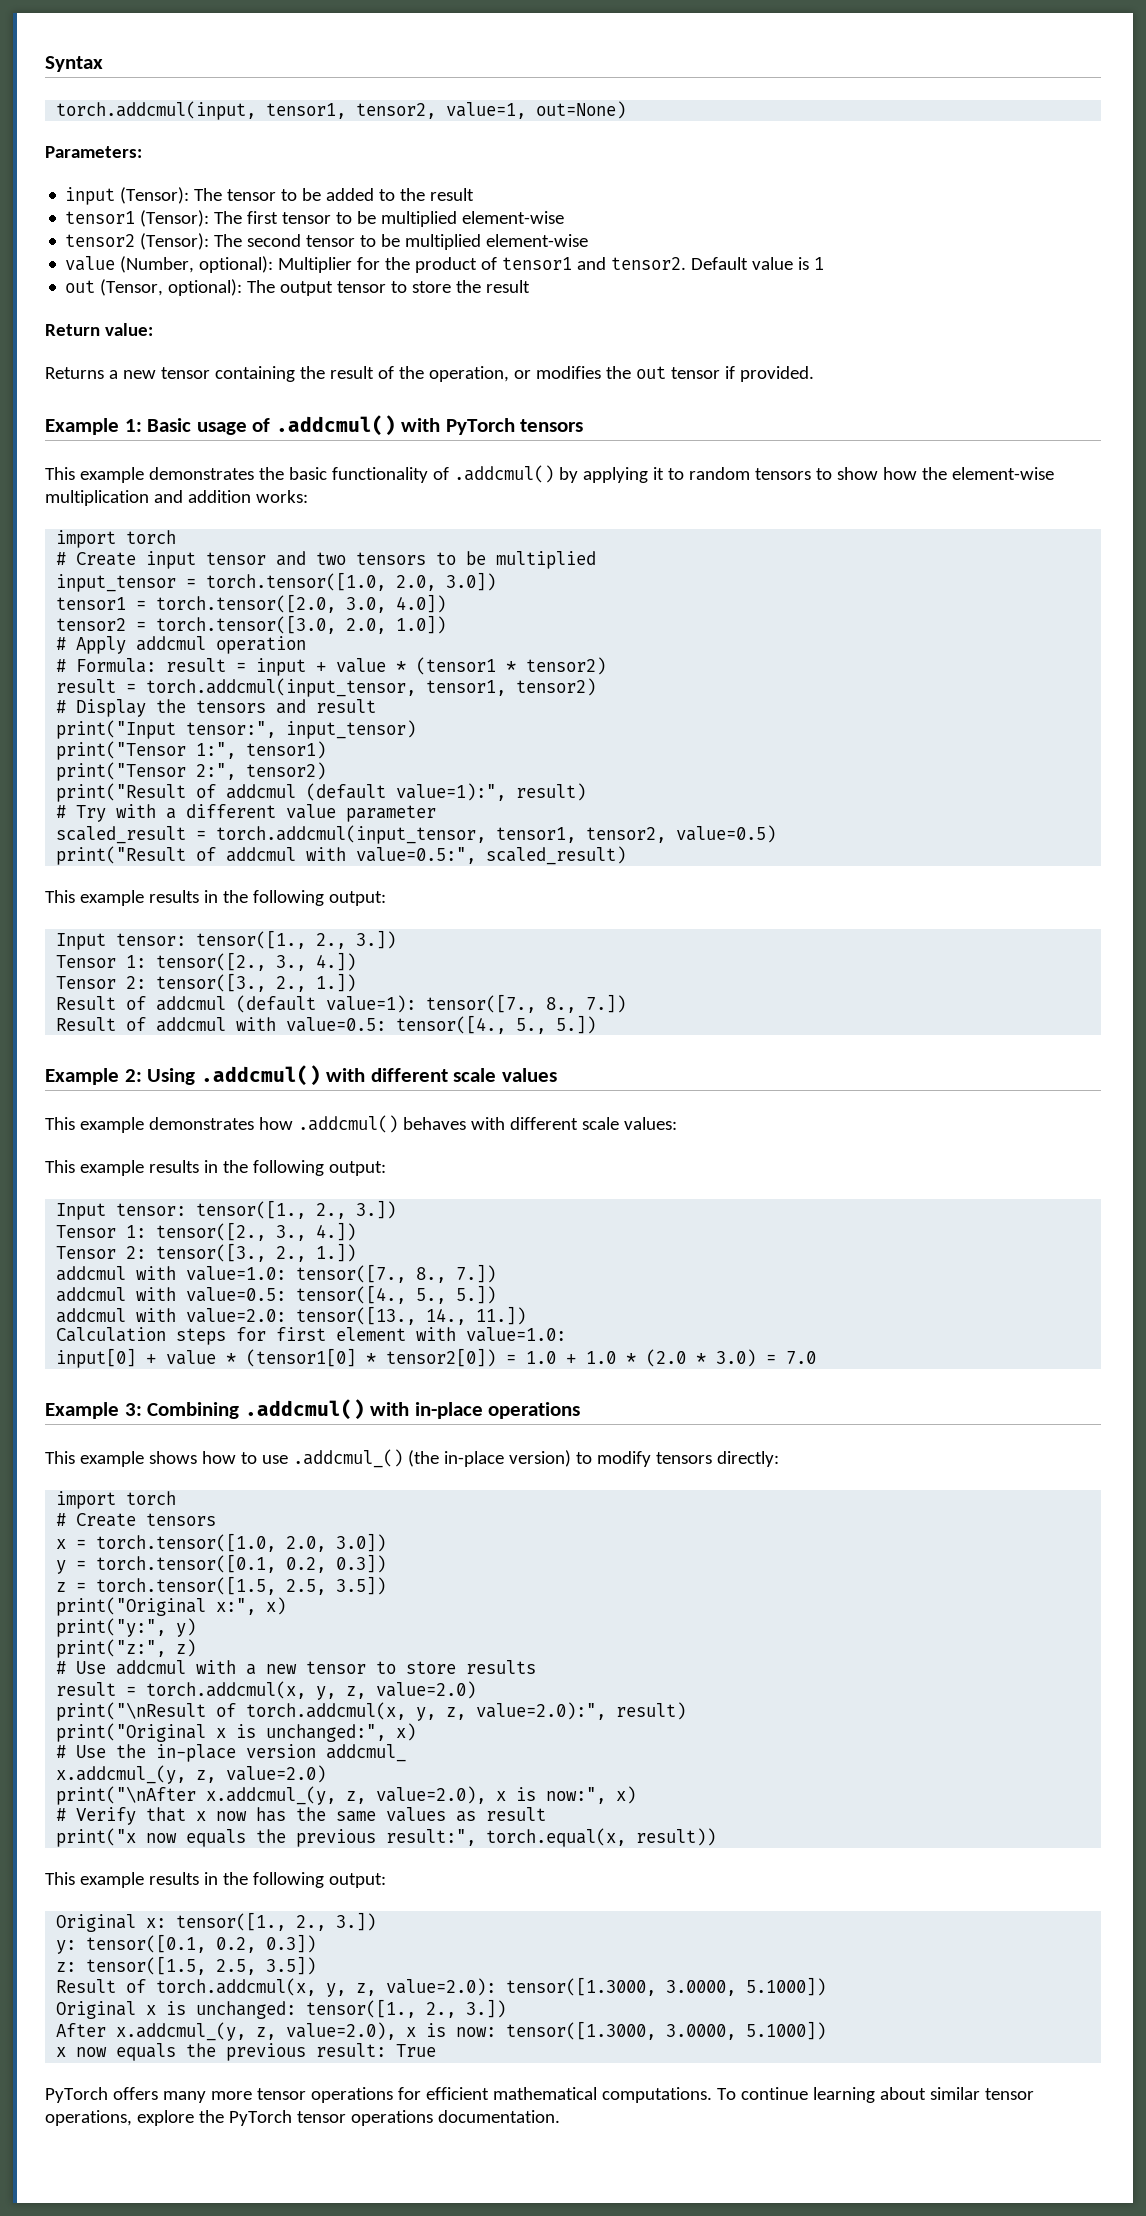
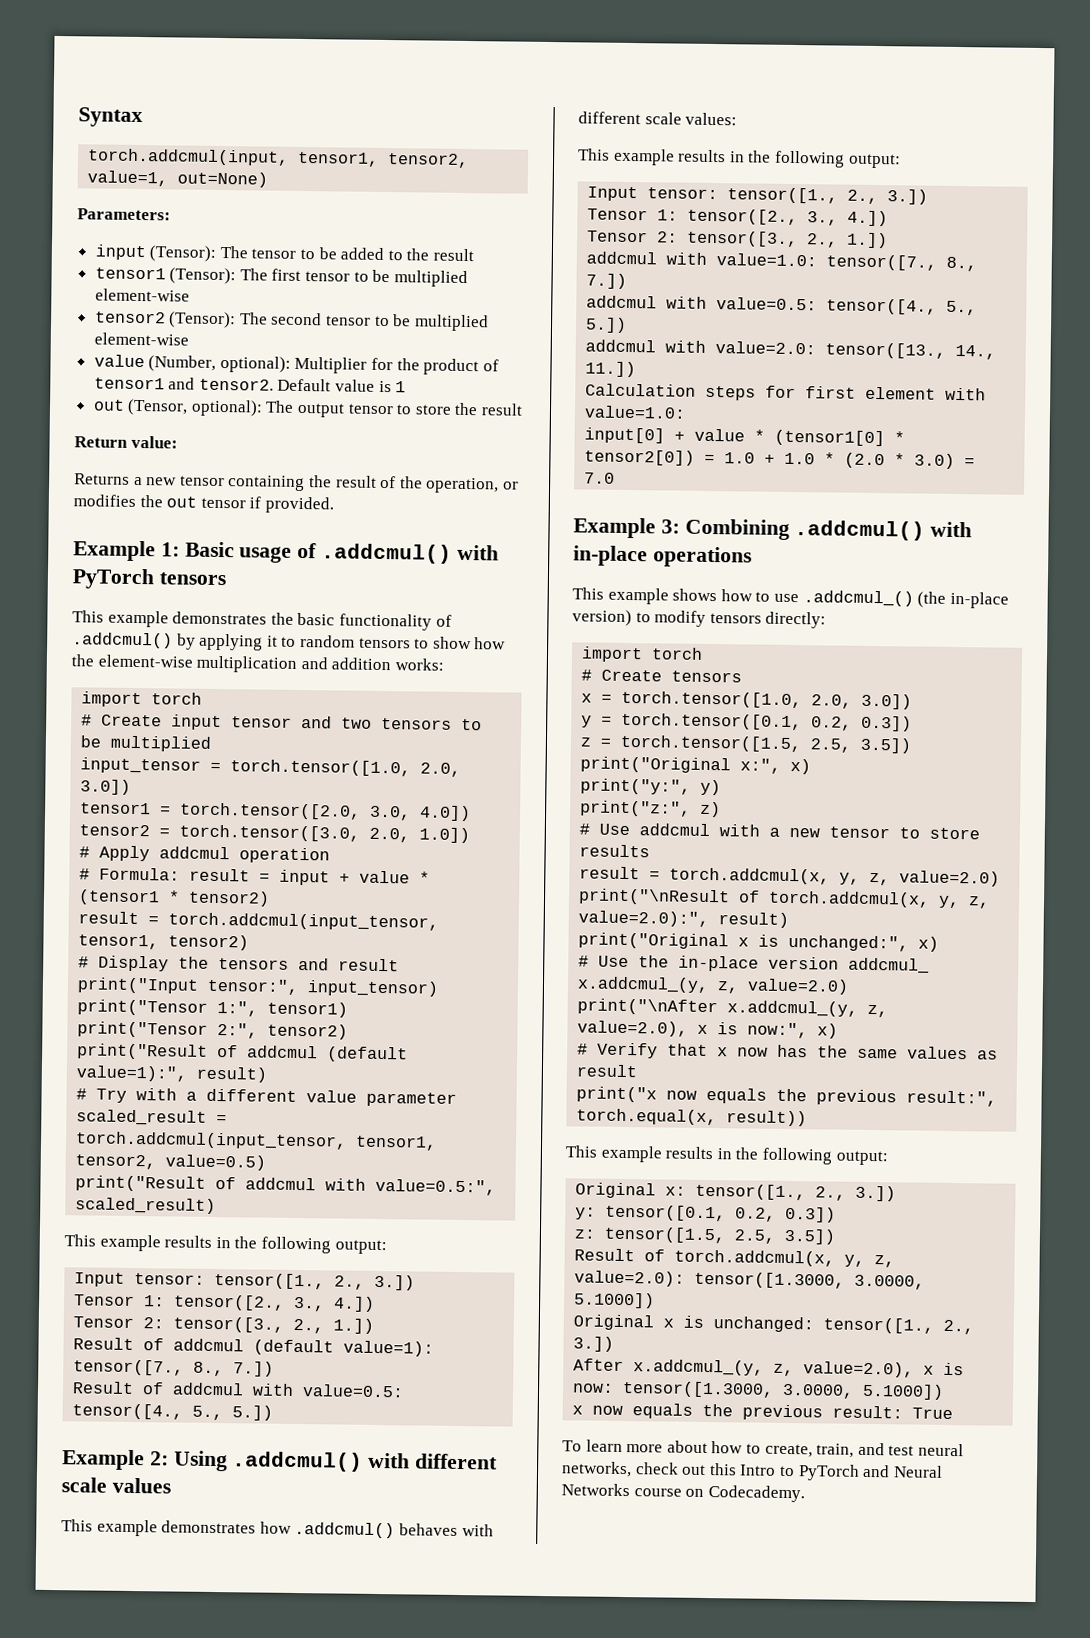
[45,2087,1034,2103] [45,2110,560,2126] PyTorch offers many more tensor operations for efficient mathematical computations. To continue learning about similar tensor operations, explore the PyTorch tensor operations documentation. -> [562,1439,964,1458] [561,1461,943,1481] [561,1483,805,1503] To learn more about how to create, train, and test neural networks, check out this Intro to PyTorch and Neural Networks course on Codecademy.

